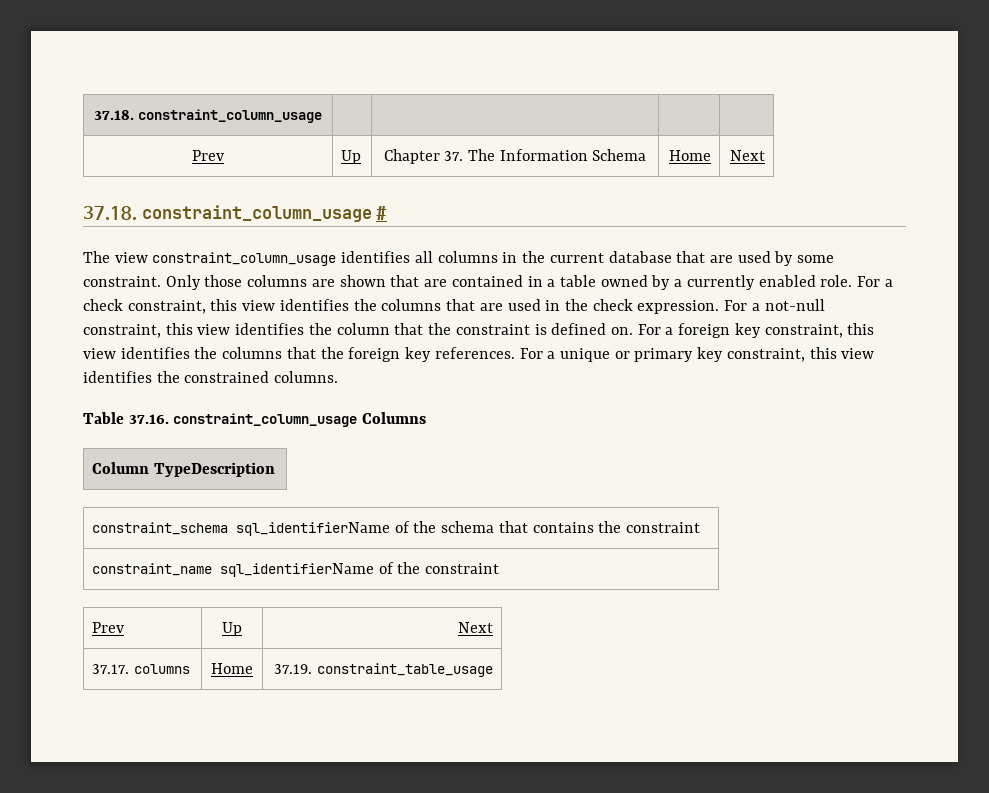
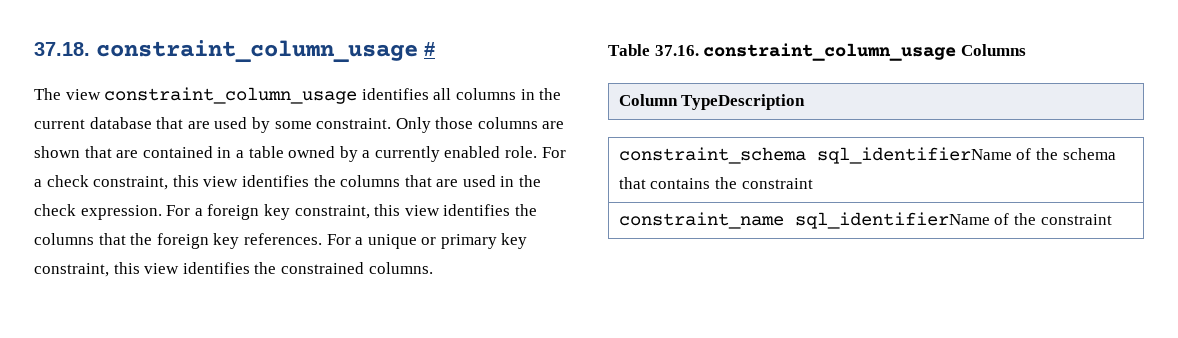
[93,109,323,123] [192,150,224,161] [341,150,362,164] [383,149,647,164] [668,150,711,161] [729,150,765,161] [83,205,372,222] 37.18. constraint_column_usage | | | | // Prev | Up | Chapter 37. The Information Schema | Home | Next // 37.18. constraint_column_usage -> [34,40,418,63] 37.18. constraint_column_usage
[764,299,825,311] [83,323,674,338] not-null constraint, this view identifies the column that the constraint is defined on. For a -> (203, 212) none
[92,622,125,633] [222,622,242,636] [457,622,493,633] [92,664,190,674] [211,663,253,674] [274,663,493,677] // Prev | Up | Next // 37.17. columns | Home | 37.19. constraint_table_usage -> (1112, 219) none

